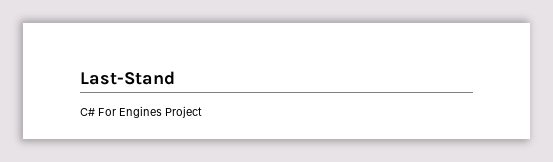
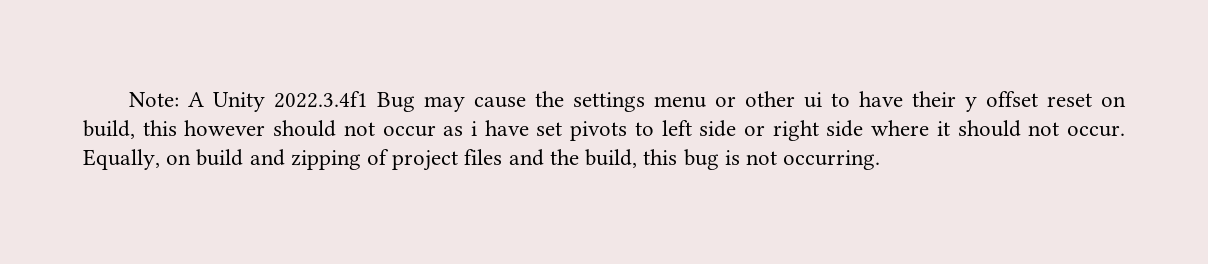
[80,71,175,85] [80,106,202,118] Last-Stand // C# For Engines Project -> [129,91,1126,112] [83,120,1125,141] [83,149,881,171] Note: A Unity 2022.3.4f1 Bug may cause the settings menu or other ui to have their y offset reset on build, this however should not occur as i have set pivots to left side or right side where it should not occur. Equally, on build and zipping of project files and the build, this bug is not occurring.

